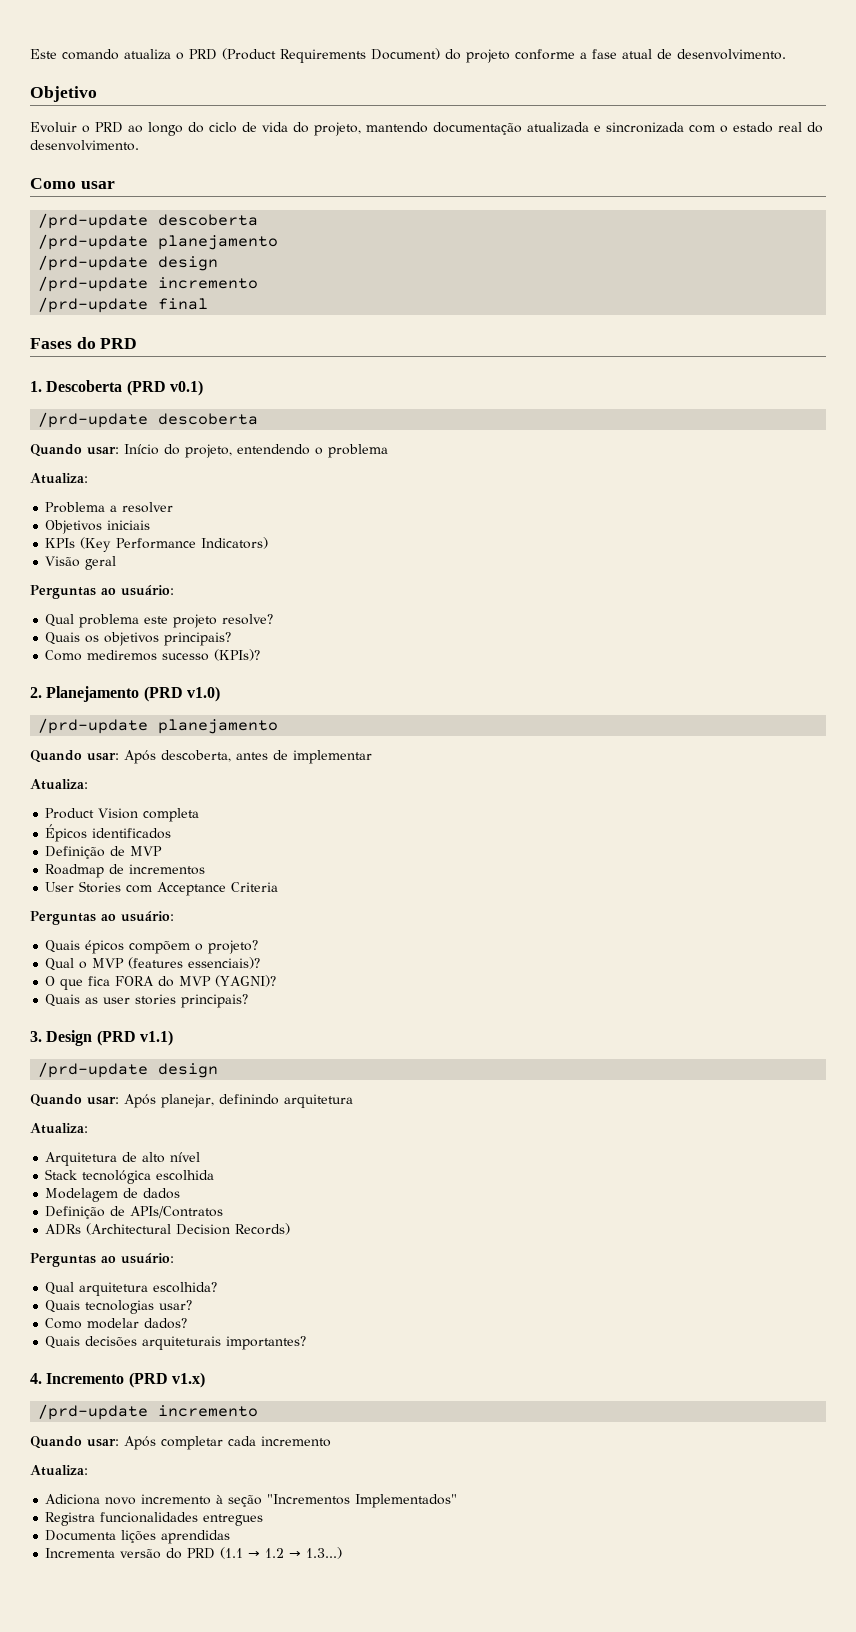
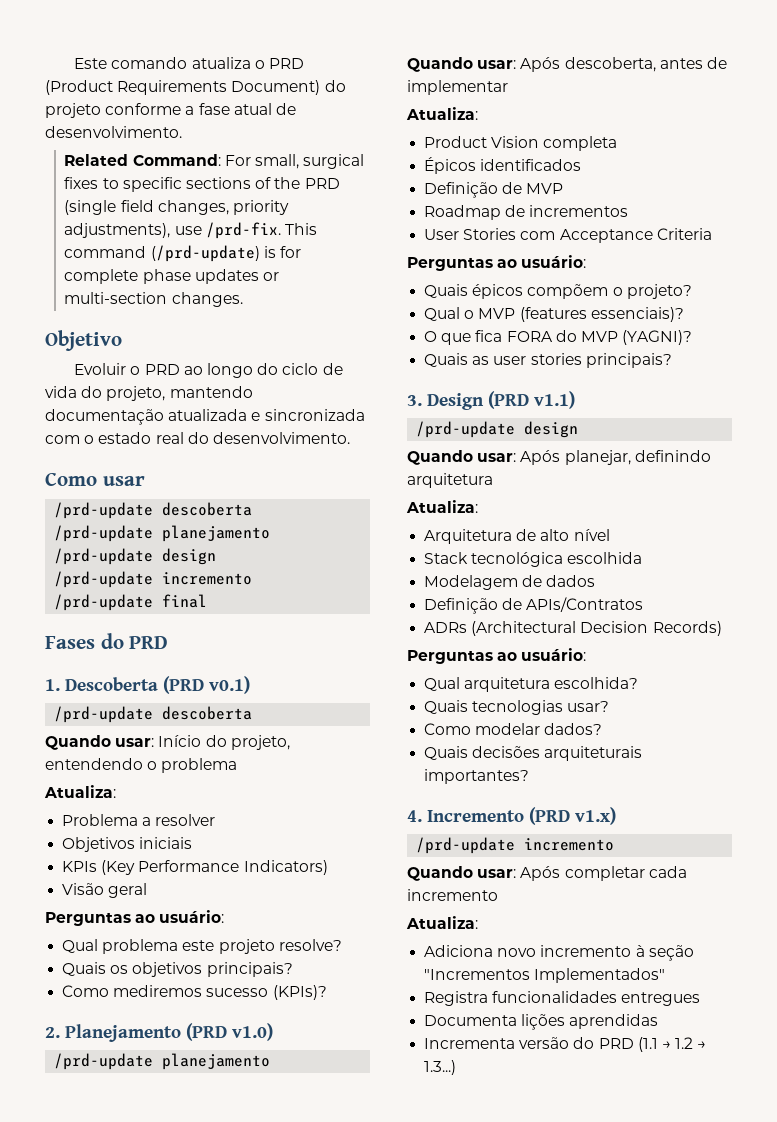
(786, 54) none -> [64,154,365,169] [64,177,340,192] [64,200,290,215] [64,222,318,239] [64,245,302,262] [64,269,280,284] [64,292,243,307] // Related Command: For small, surgical fixes to specific sections of the PRD (single field changes, priority adjustments), use /prd-fix. This command (/prd-update) is for complete phase updates or multi-section changes.

